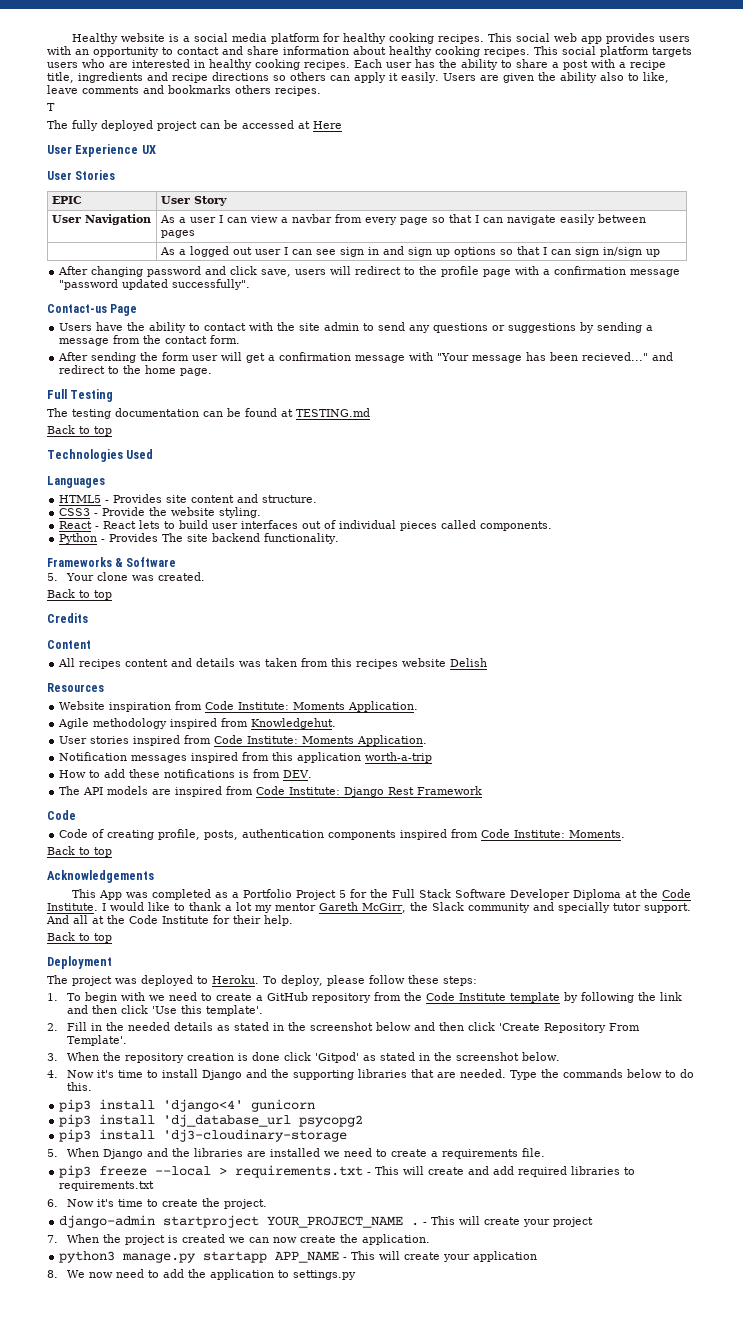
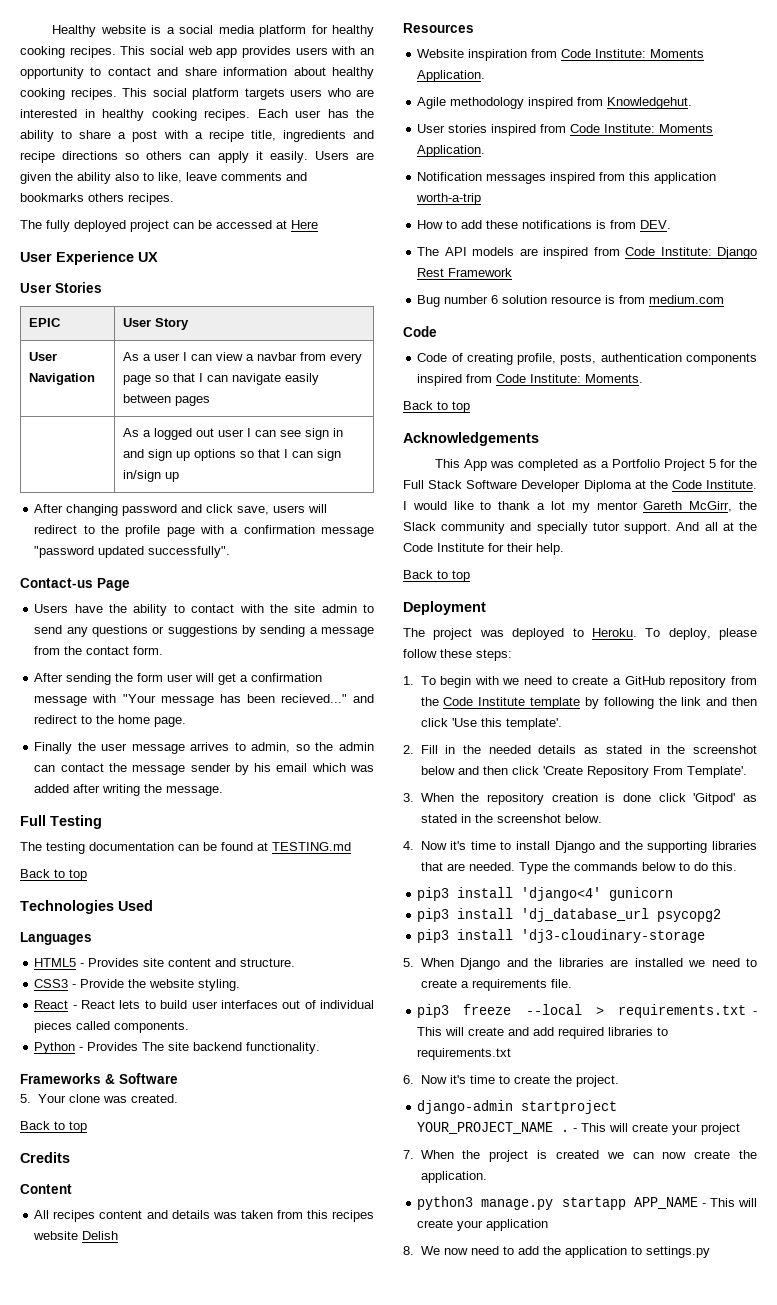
[47,103,55,111] // T -> (174, 199) none
(213, 372) none -> [34,742,374,754] [34,763,375,775] [34,784,224,796] // Finally the user message arrives to admin, so the admin can contact the message sender by his email which was added after writing the message.
(483, 790) none -> [417,295,725,307] // Bug number 6 solution resource is from medium.com

